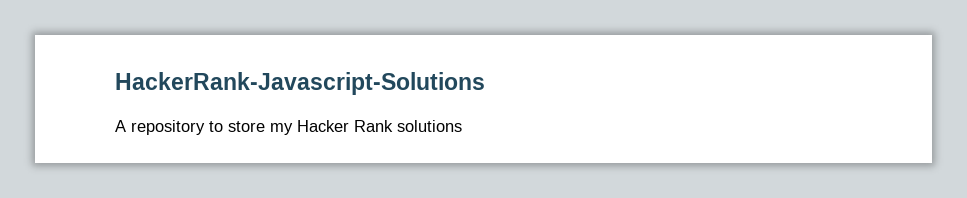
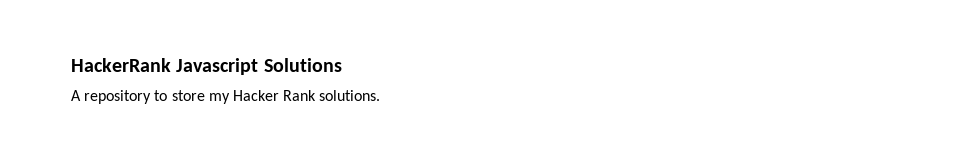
[115,72,485,95] HackerRank-Javascript-Solutions -> [71,58,342,75] HackerRank Javascript Solutions
[397,120,462,132] solutions -> [319,90,381,101] solutions.

